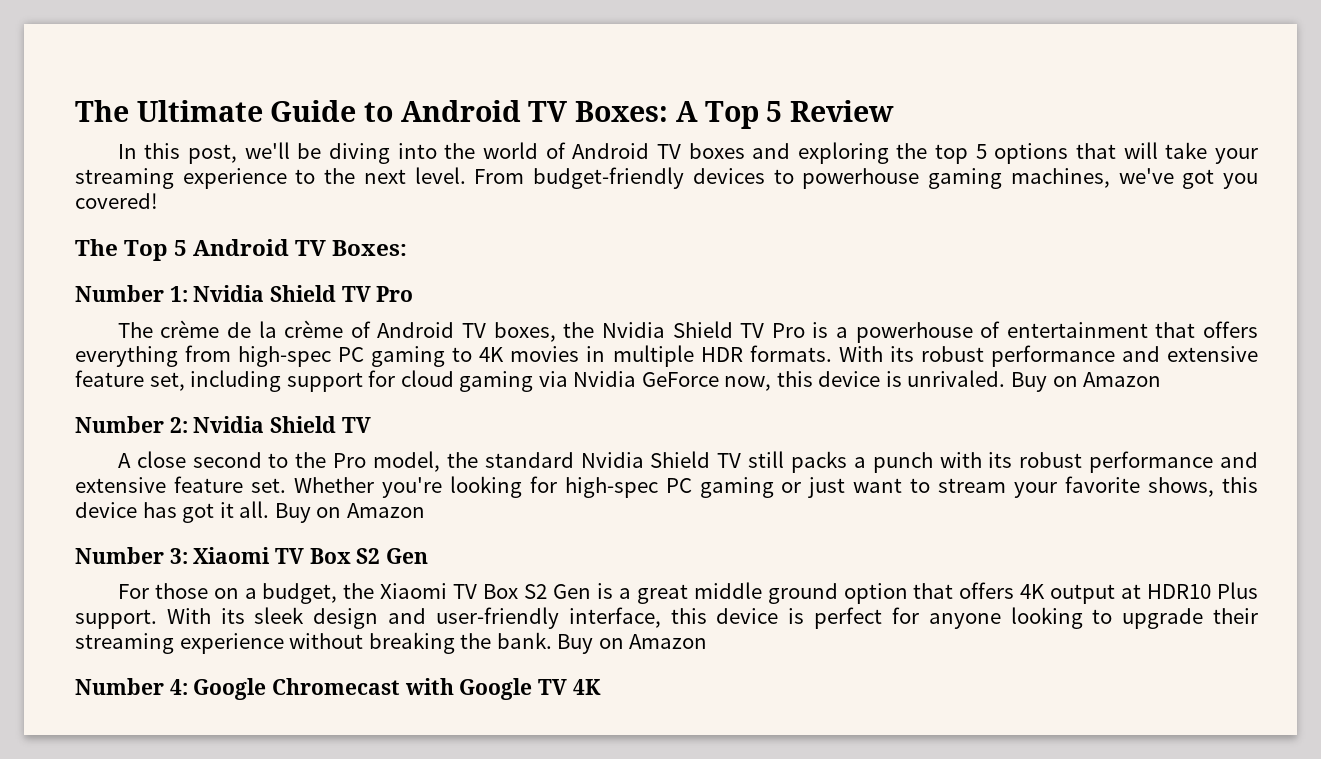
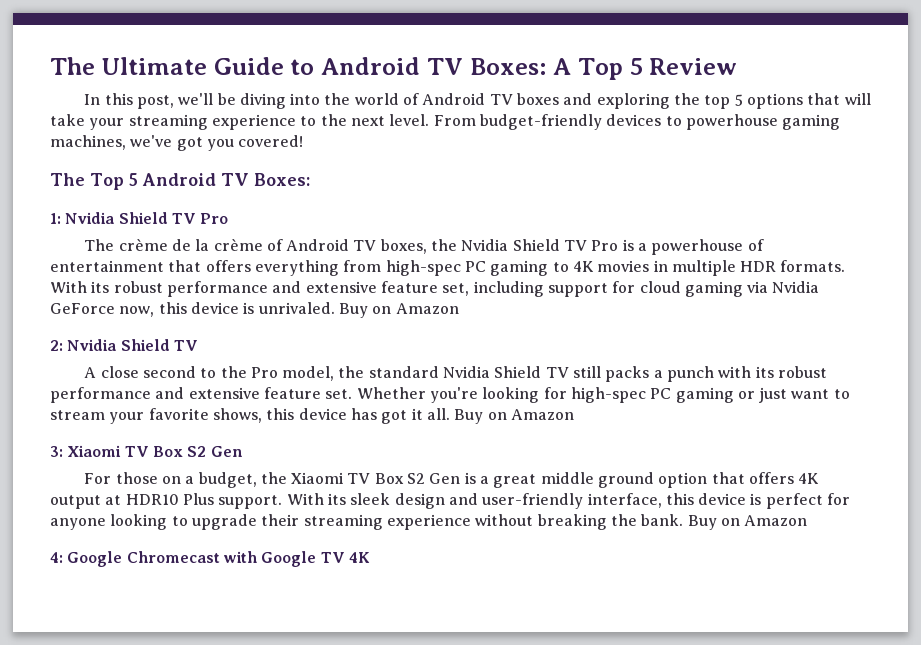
[75,285,164,302] Number -> (310, 179) none
[75,416,164,433] Number -> (459, 308) none
[75,547,164,564] Number -> (574, 414) none
[75,678,164,695] Number -> (808, 520) none

